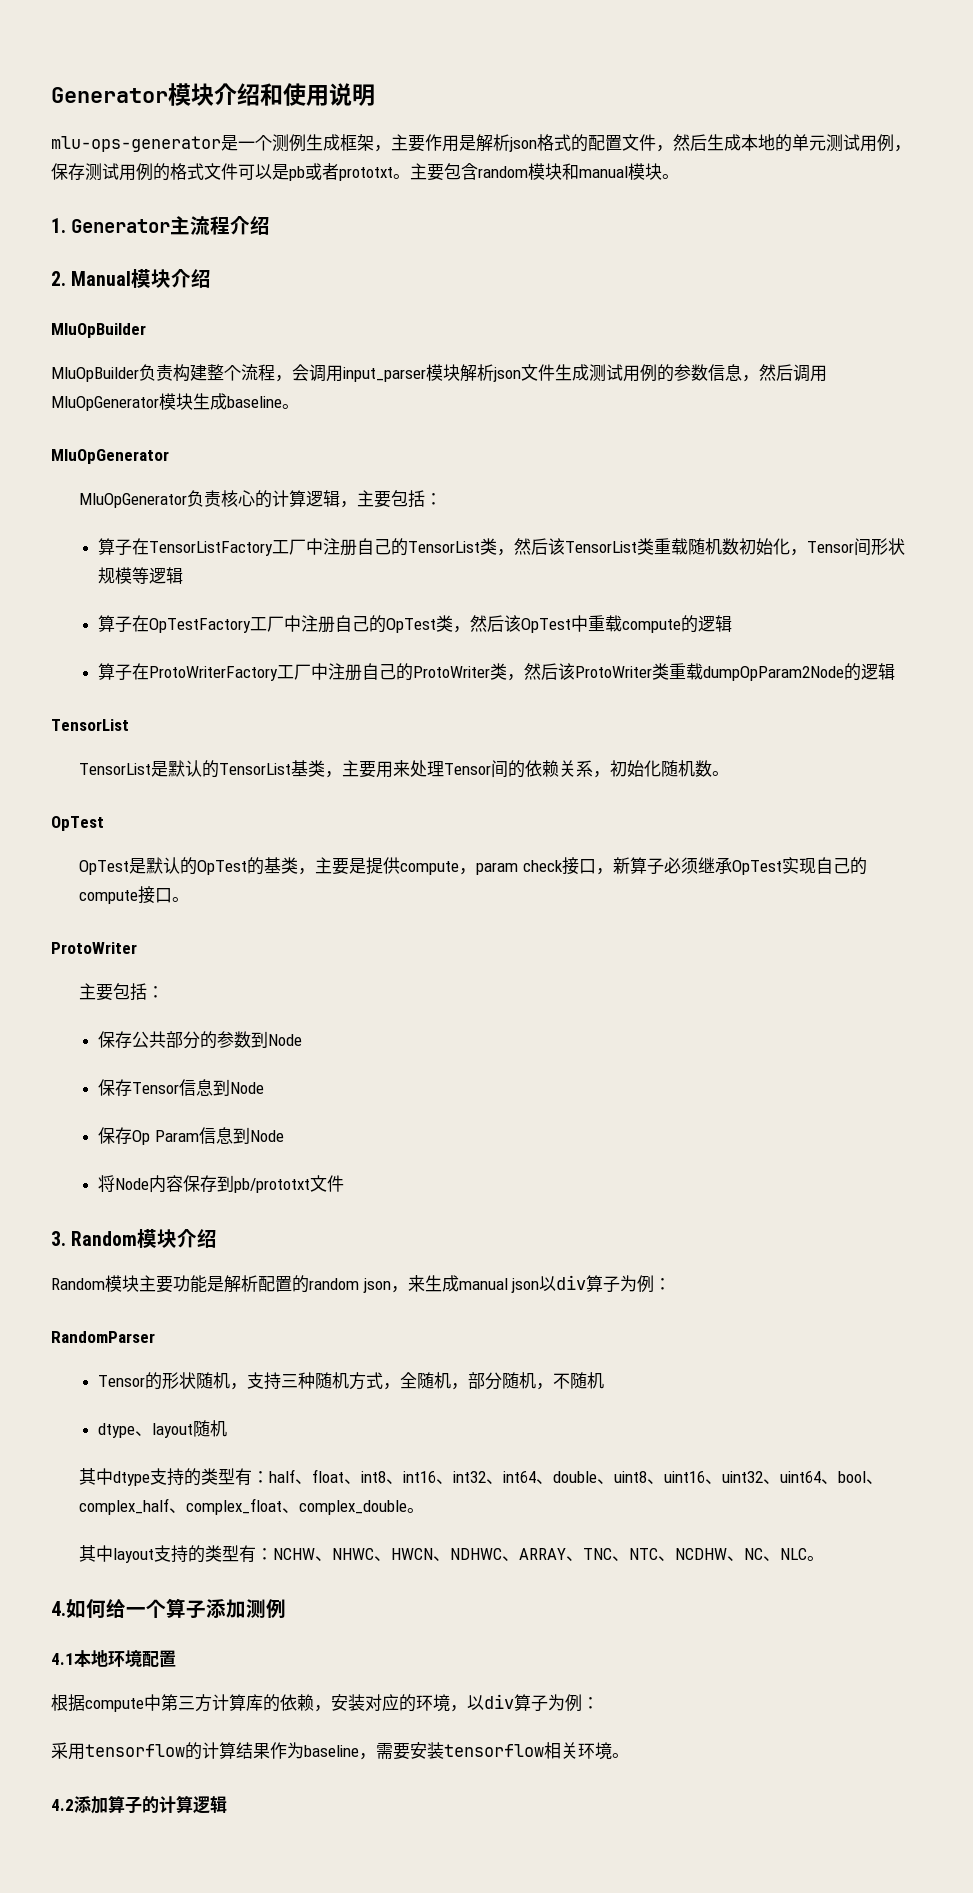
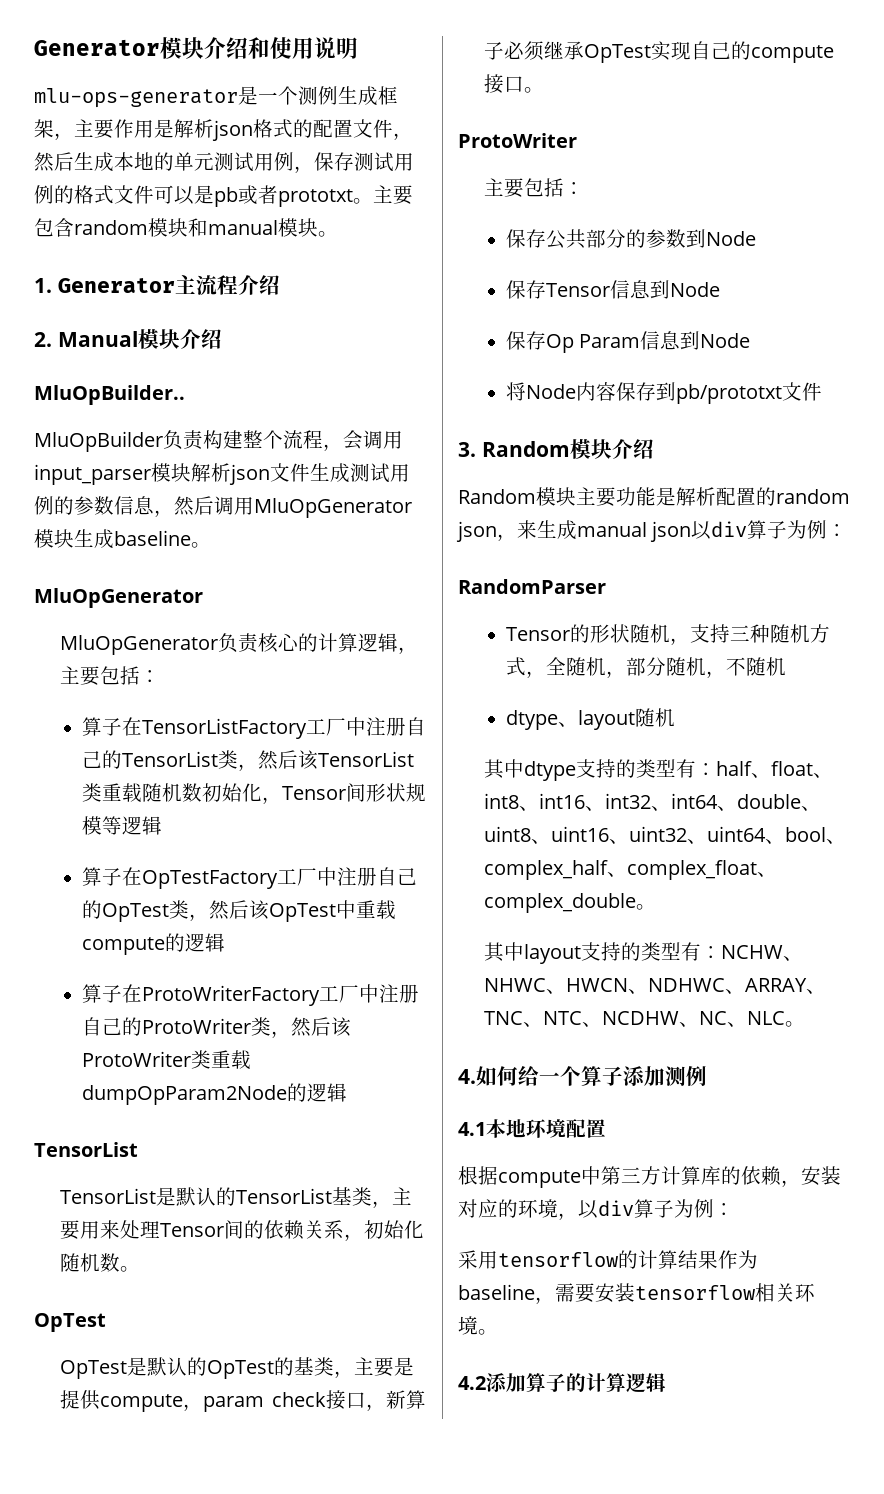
[51,323,146,338] MluOpBuilder -> [34,385,185,405] MluOpBuilder..

